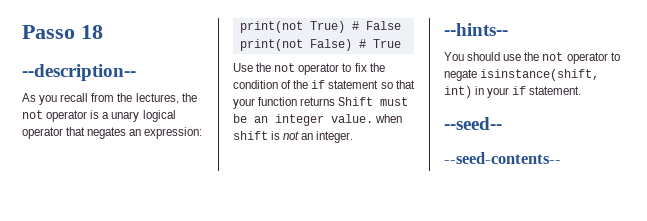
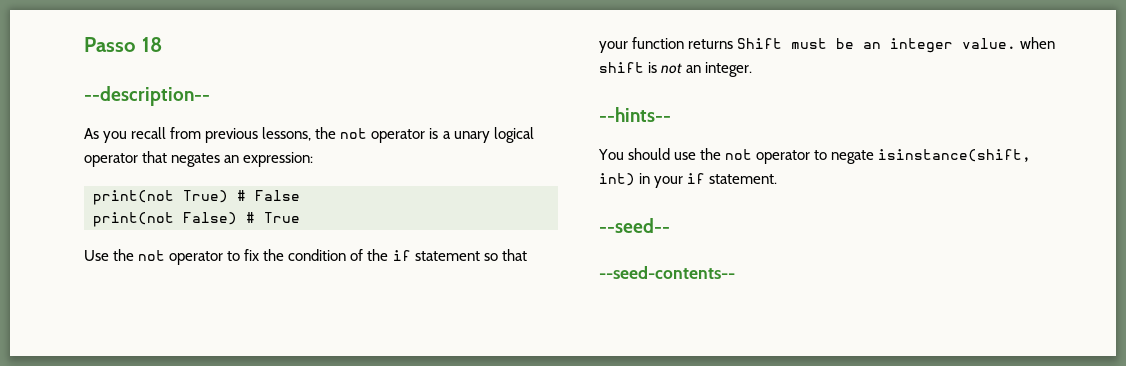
[117,93,179,104] the lectures, -> [205,127,312,143] previous lessons,

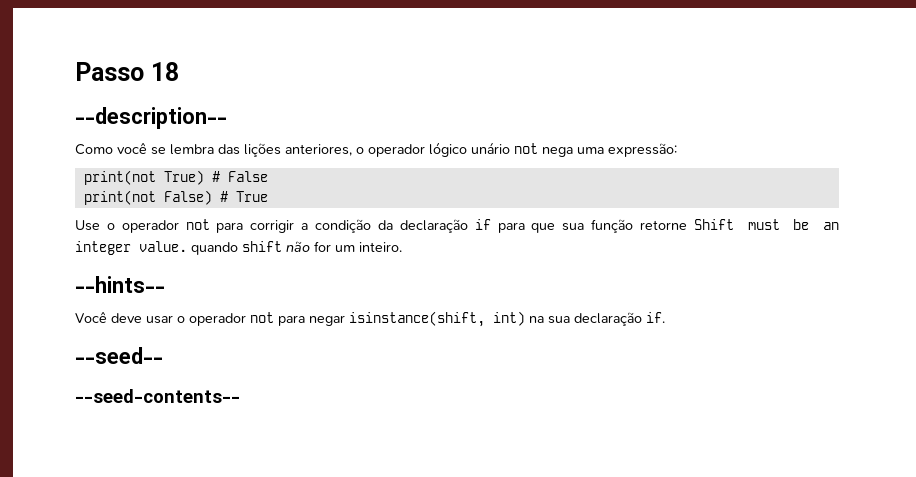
[84,127,534,143] [84,151,314,167] As you recall from previous lessons, the not operator is a unary logical operator that negates an expression: -> [75,142,677,157] Como você se lembra das lições anteriores, o operador lógico unário not nega uma expressão:
[113,249,527,265] [599,37,734,53] the not operator to fix the condition of the if statement so that your function returns -> [106,219,687,233] o operador not para corrigir a condição da declaração if para que sua função retorne
[1020,37,1056,49] [599,62,753,77] [599,107,671,122] [598,148,1032,164] [599,173,778,188] when shift is not an integer. // --hints-- // You should use the not operator to negate isinstance(shift, int) in your if statement. -> [191,241,402,255] [75,276,165,293] [75,311,665,327] quando shift não for um inteiro. // --hints-- // Você deve usar o operador not para negar isinstance(shift, int) na sua declaração if.

